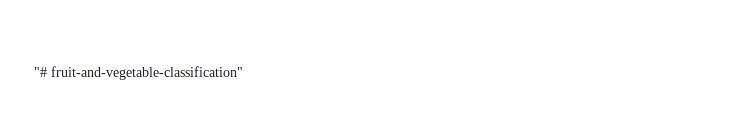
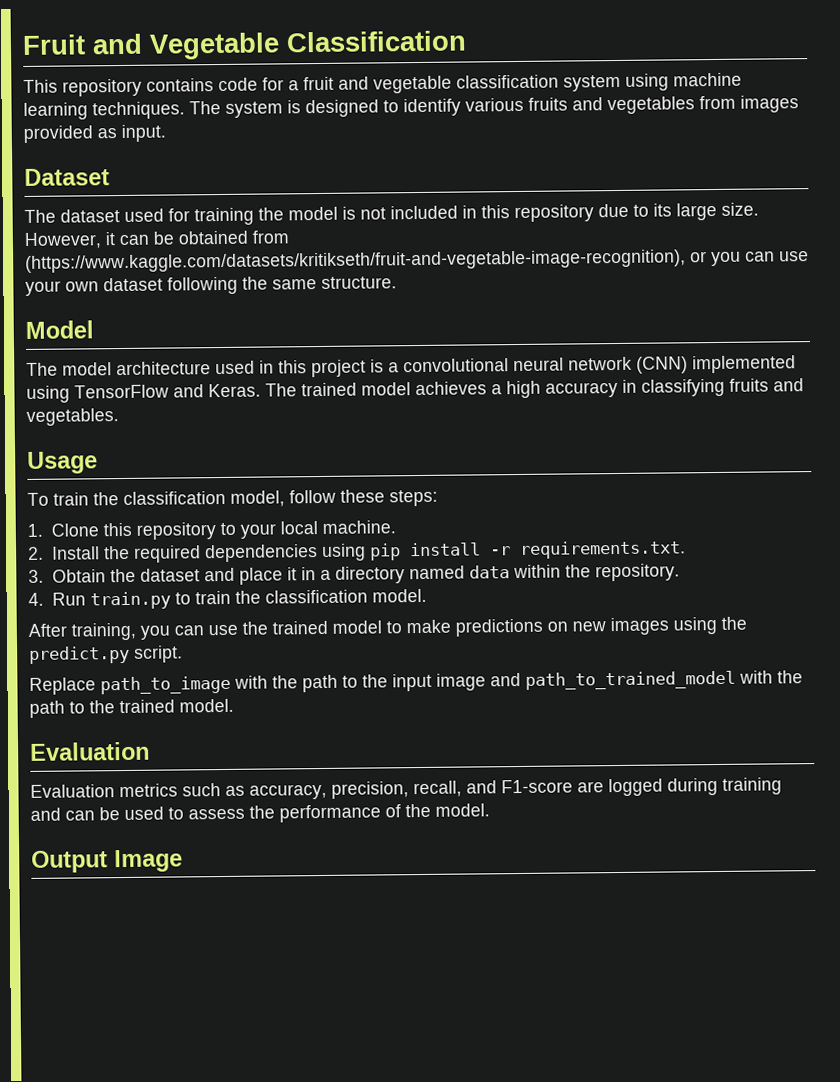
[34,66,243,80] "# fruit-and-vegetable-classification" -> [22,30,467,60] [23,72,742,97] [23,95,799,120] [23,124,166,143] [24,168,110,186] [24,202,759,226] [24,230,289,249] [25,249,809,273] [25,276,397,296] [25,320,94,339] [26,355,796,378] [26,378,804,403] [26,408,119,426] [27,451,98,474] [27,489,438,507] [27,520,396,540] [28,540,686,563] [28,563,680,585] [28,588,427,610] [28,616,747,641] [29,645,183,664] [29,670,803,695] [29,698,234,718] [30,741,150,761] [30,777,782,800] [30,803,490,823] [31,849,183,873] Fruit and Vegetable Classification // This repository contains code for a fruit and vegetable classification system using machine learning techniques. The system is designed to identify various fruits and vegetables from images provided as input. // Dataset // The dataset used for training the model is not included in this repository due to its large size. However, it can be obtained from (https://www.kaggle.com/datasets/kritikseth/fruit-and-vegetable-image-recognition), or you can use your own dataset following the same structure. // Model // The model architecture used in this project is a convolutional neural network (CNN) implemented using TensorFlow and Keras. The trained model achieves a high accuracy in classifying fruits and vegetables. // Usage // To train the classification model, follow these steps: // 1. Clone this repository to your local machine. // 2. Install the required dependencies using pip install -r requirements.txt. // 3. Obtain the dataset and place it in a directory named data within the repository. // 4. Run train.py to train the classification model. // After training, you can use the trained model to make predictions on new images using the predict.py script. // Replace path_to_image with the path to the input image and path_to_trained_model with the path to the trained model. // Evaluation // Evaluation metrics such as accuracy, precision, recall, and F1-score are logged during training and can be used to assess the performance of the model. // Output Image

